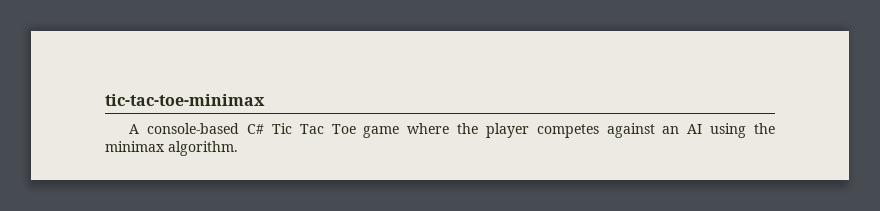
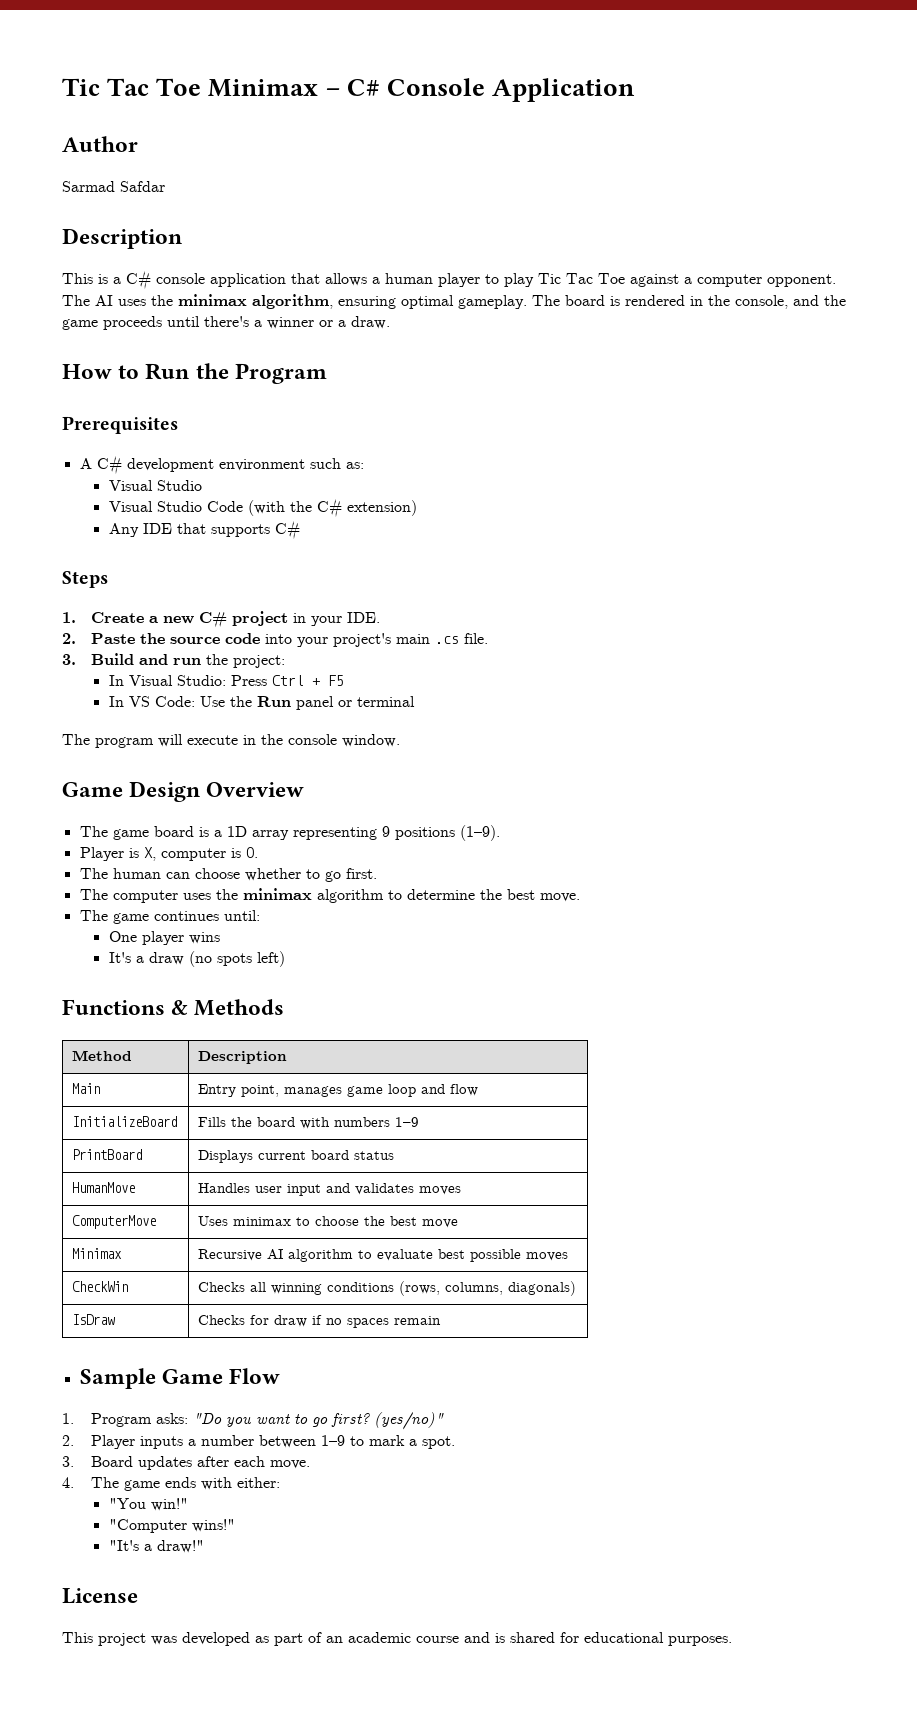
[105,94,265,106] [129,123,776,138] [105,141,238,156] tic-tac-toe-minimax // A console-based C# Tic Tac Toe game where the player competes against an AI using the minimax algorithm. -> [62,78,636,102] [62,136,138,152] [62,181,165,192] [62,228,182,249] [62,270,836,290] [62,294,846,309] [62,316,390,330] [62,363,327,384] [62,416,178,434] [79,455,364,475] [108,480,202,491] [108,498,417,518] [108,520,300,540] [62,571,108,588] [62,611,381,628] [62,633,489,647] [62,653,286,668] [108,675,344,686] [108,696,415,710] [62,734,400,748] [62,781,305,802] [79,825,500,841] [79,847,258,861] [79,868,377,882] [79,888,580,903] [79,910,260,924] [108,931,220,945] [108,951,285,967] [62,999,285,1016] [72,1050,133,1061] [198,1051,288,1064] [72,1083,101,1094] [198,1084,479,1097] [72,1116,178,1127] [198,1117,420,1129] [72,1149,143,1160] [198,1150,395,1163] [72,1182,136,1193] [198,1183,462,1196] [72,1215,157,1229] [198,1216,459,1228] [72,1248,123,1259] [198,1249,569,1262] [72,1281,129,1292] [198,1281,577,1296] [72,1314,116,1325] [198,1315,442,1328] [79,1368,281,1389] [62,1412,445,1430] [62,1435,456,1449] [62,1456,311,1470] [62,1477,281,1491] [108,1498,188,1511] [108,1519,235,1533] [108,1540,204,1553] [62,1588,138,1604] [62,1632,732,1646] Tic Tac Toe Minimax – C# Console Application // Author // Sarmad Safdar // Description // This is a C# console application that allows a human player to play Tic Tac Toe against a computer opponent. The AI uses the minimax algorithm, ensuring optimal gameplay. The board is rendered in the console, and the game proceeds until there's a winner or a draw. // How to Run the Program // Prerequisites // A C# development environment such as: // Visual Studio // Visual Studio Code (with the C# extension) // Any IDE that supports C# // Steps // 1. Create a new C# project in your IDE. // 2. Paste the source code into your project's main .cs file. // 3. Build and run the project: // In Visual Studio: Press Ctrl + F5 // In VS Code: Use the Run panel or terminal // The program will execute in the console window. // Game Design Overview // The game board is a 1D array representing 9 positions (1–9). // Player is X, computer is O. // The human can choose whether to go first. // The computer uses the minimax algorithm to determine the best move. // The game continues until: // One player wins // It's a draw (no spots left) // Functions & Methods // Method | Description // Main | Entry point, manages game loop and flow // InitializeBoard | Fills the board with numbers 1–9 // PrintBoard | Displays current board status // HumanMove | Handles user input and validates moves // ComputerMove | Uses minimax to choose the best move // Minimax | Recursive AI algorithm to evaluate best possible moves // CheckWin | Checks all winning conditions (rows, columns, diagonals) // IsDraw | Checks for draw if no spaces remain // Sample Game Flow // 1. Program asks: "Do you want to go first? (yes/no)" // 2. Player inputs a number between 1–9 to mark a spot. // 3. Board updates after each move. // 4. The game ends with either: // "You win!" // "Computer wins!" // "It's a draw!" // License // This project was developed as part of an academic course and is shared for educational purposes.

